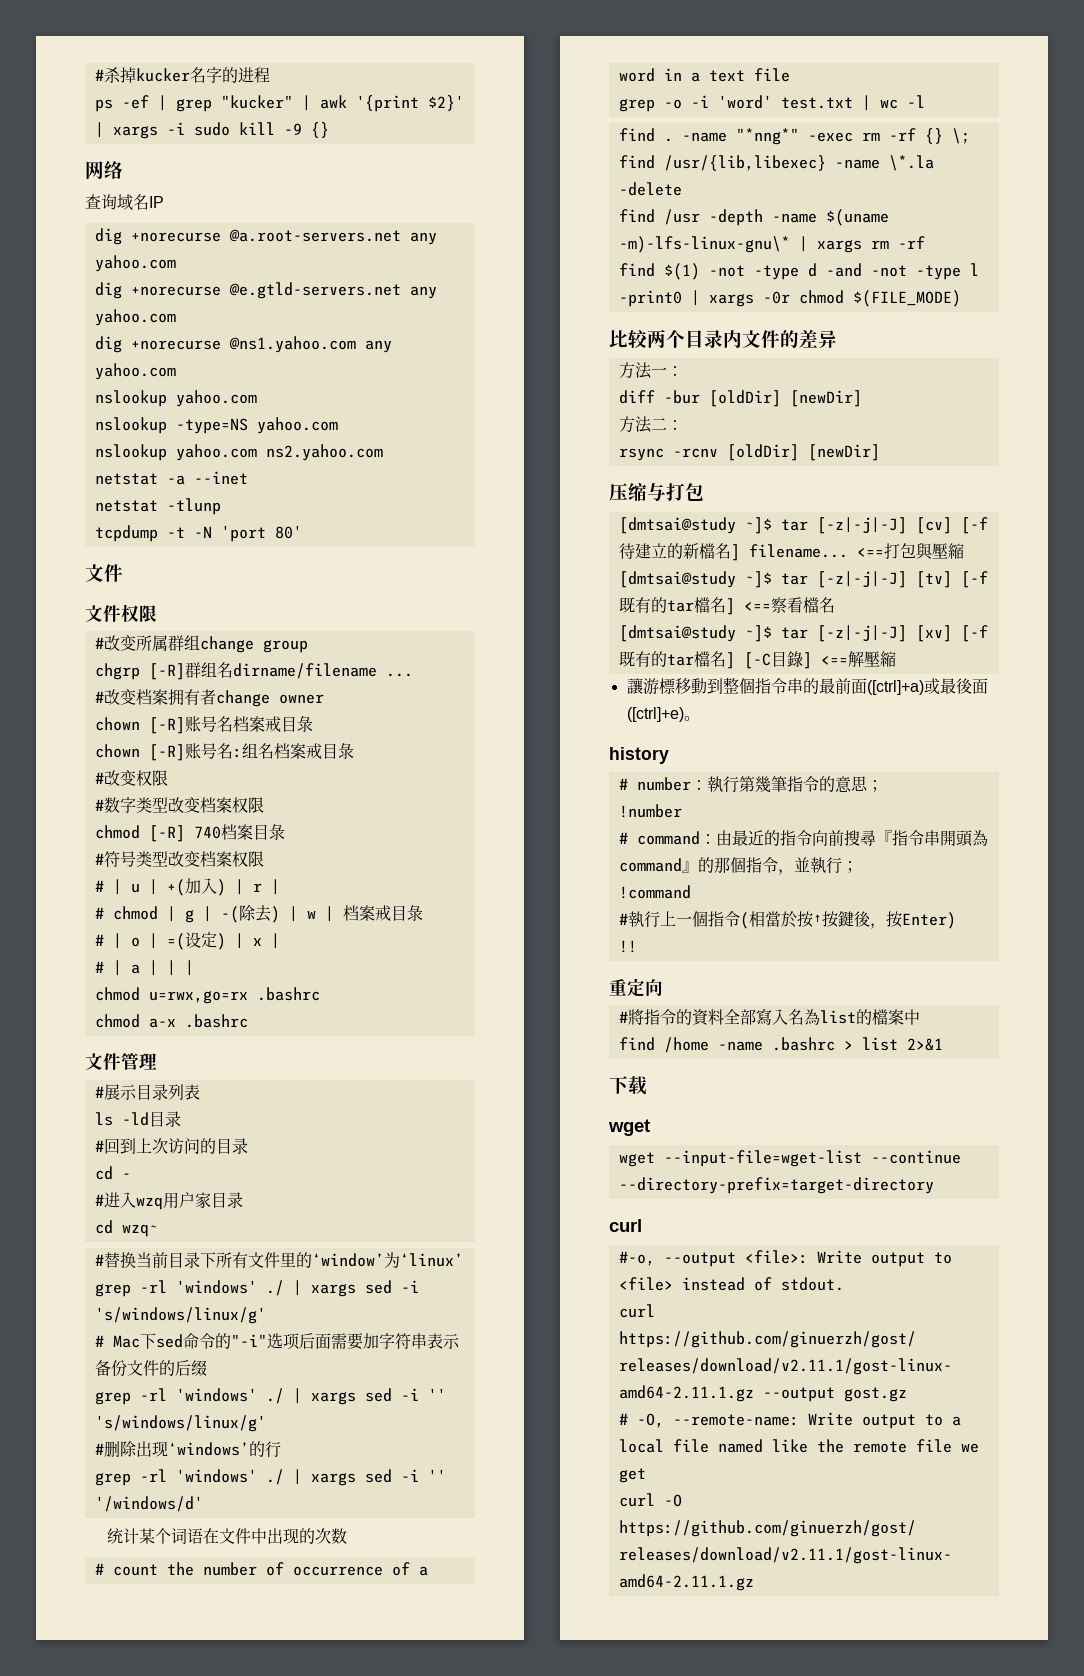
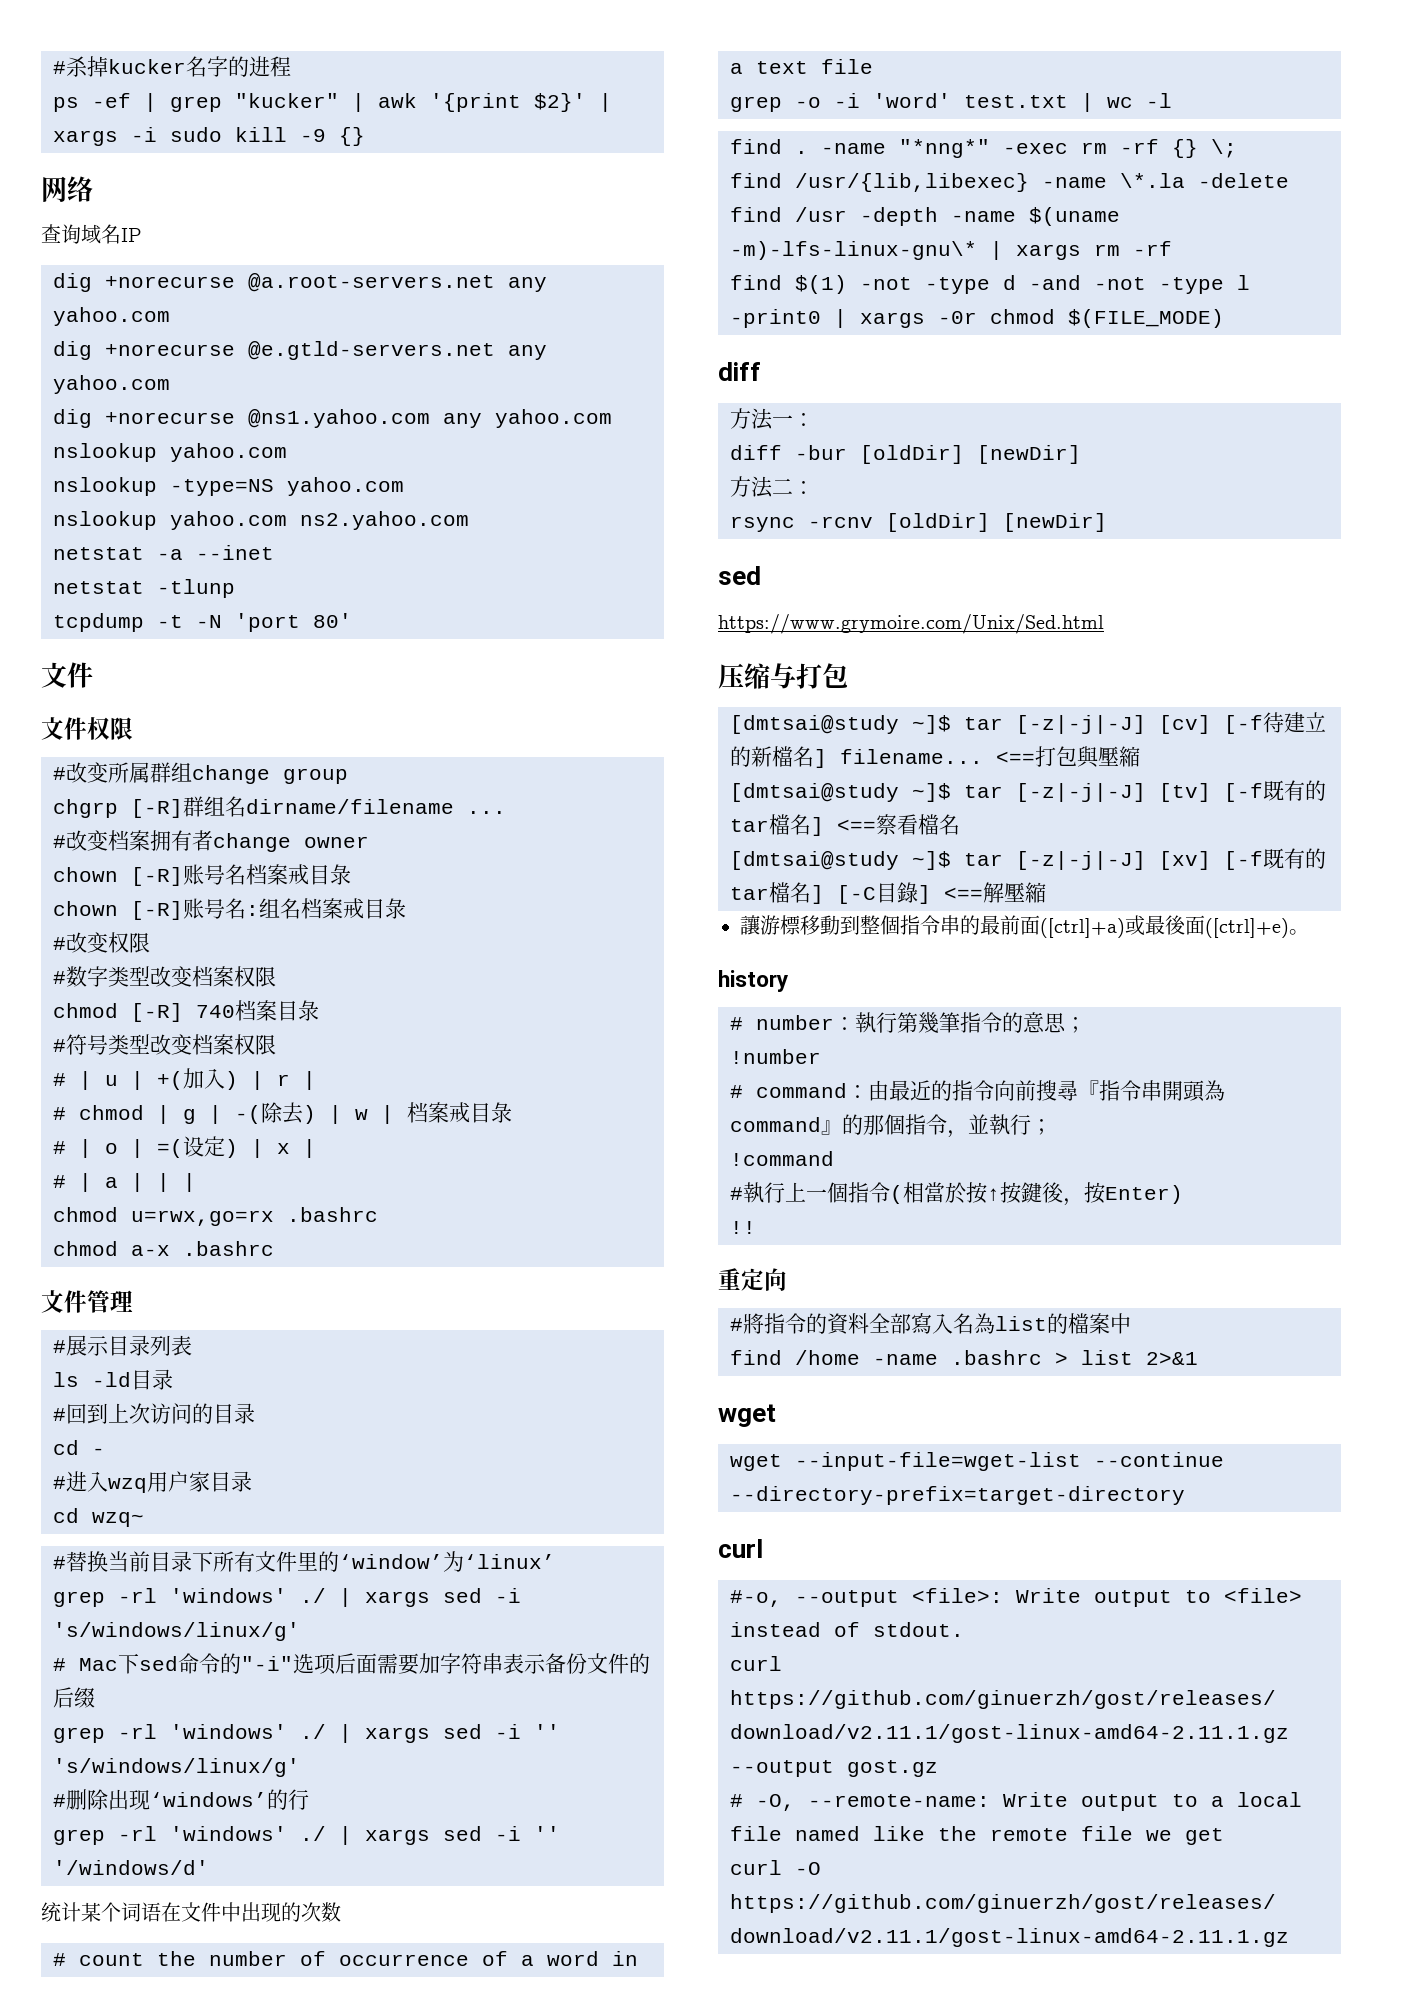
[609,329,837,348] 比较两个目录内文件的差异 -> [718,362,761,381] diff
(880, 452) none -> [718,566,761,585] [718,614,1104,634] // sed // https://www.grymoire.com/Unix/Sed.html
[609,1076,647,1095] // 下载 -> (1198, 1358) none

